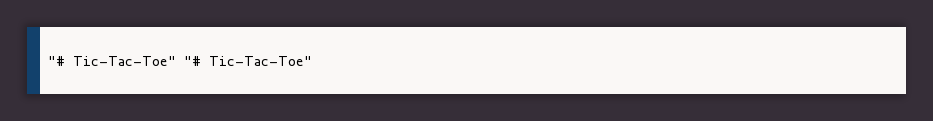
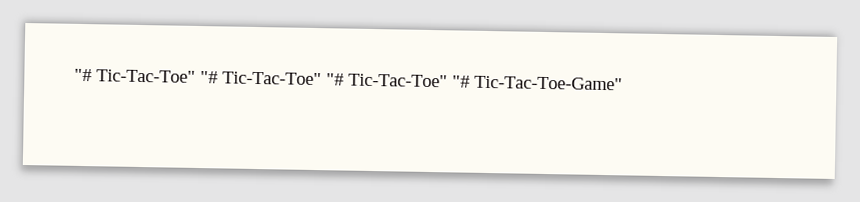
[48,56,312,66] "# Tic-Tac-Toe" "# Tic-Tac-Toe" -> [74,68,623,91] "# Tic-Tac-Toe" "# Tic-Tac-Toe" "# Tic-Tac-Toe" "# Tic-Tac-Toe-Game"

